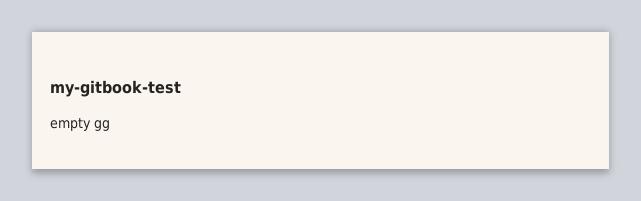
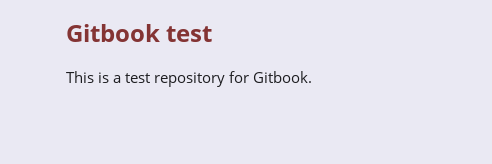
[50,80,181,97] [50,118,110,131] my-gitbook-test // empty gg -> [66,24,213,42] [66,71,313,87] Gitbook test // This is a test repository for Gitbook.

